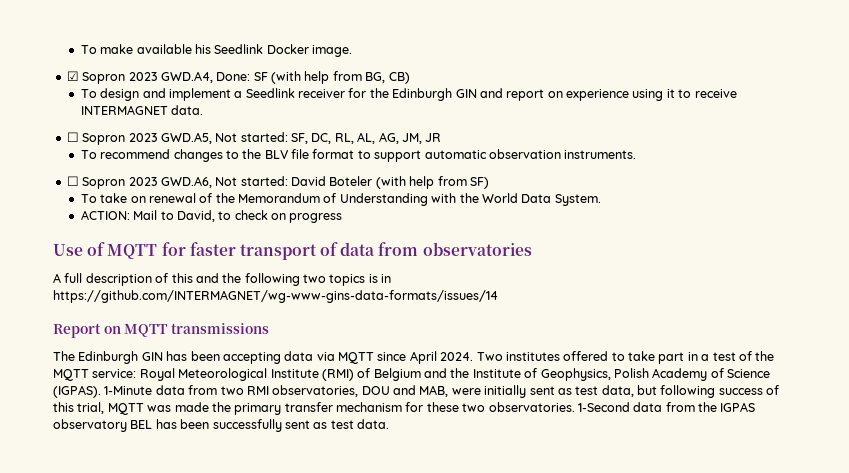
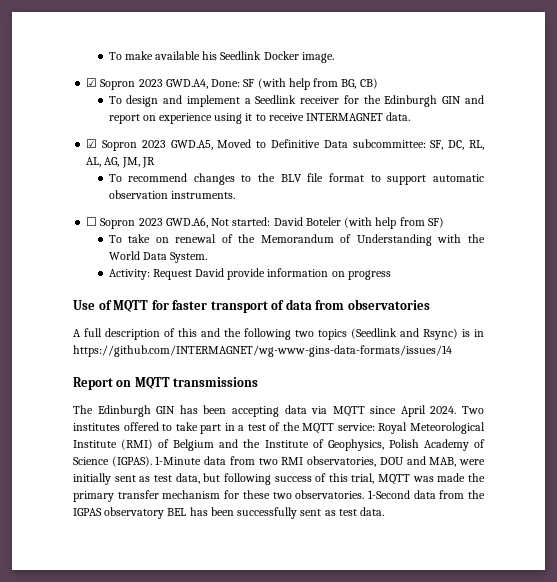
[66,132,79,142] ☐ -> [86,139,98,148] ☑
[215,132,288,142] Not started: -> [217,139,426,148] Moved to Definitive Data subcommittee:
[80,210,268,222] ACTION: Mail to David, to check -> [108,268,329,280] Activity: Request David provide information
(366, 280) none -> [351,328,458,340] (Seedlink and Rsync)

